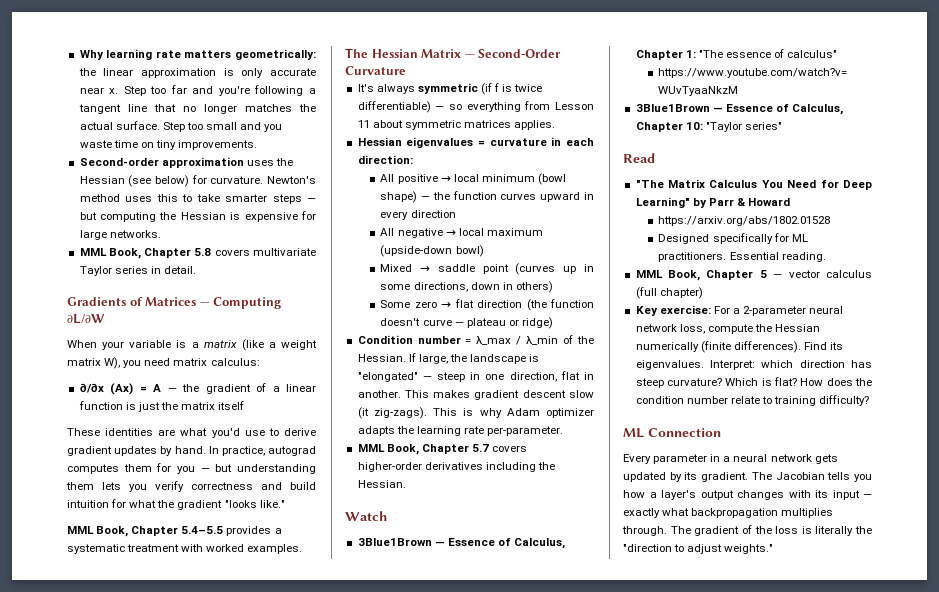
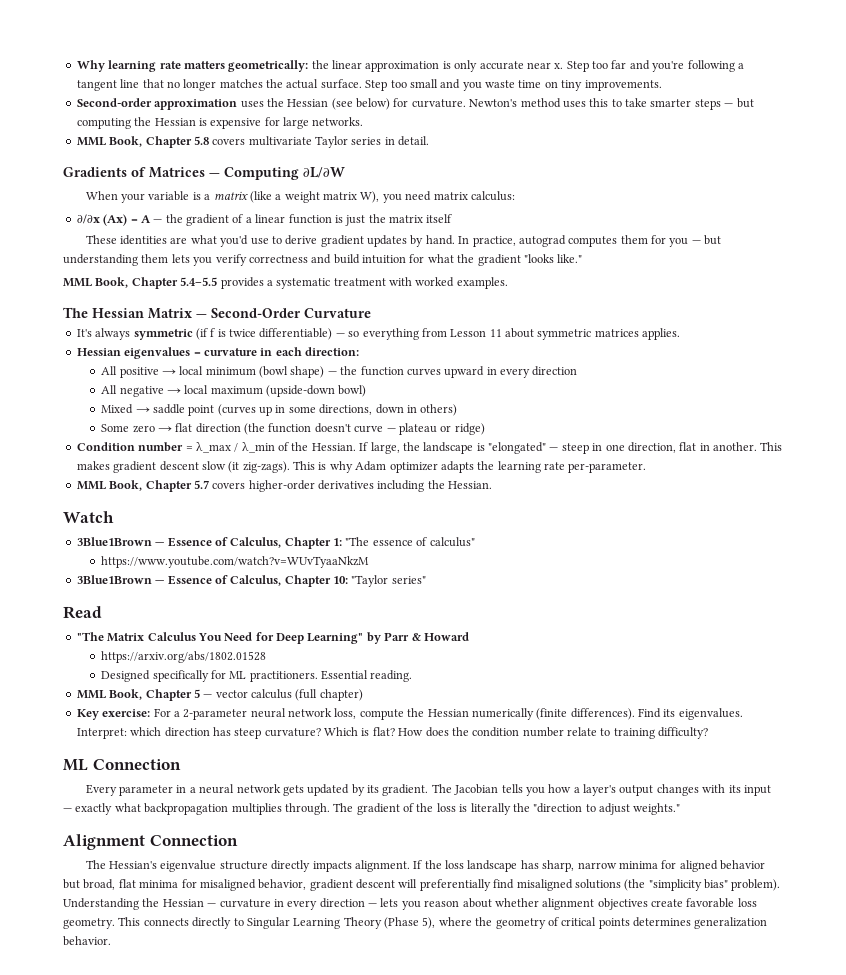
(774, 549) none -> [63,834,238,850] [85,860,766,872] [63,879,781,891] [63,898,757,910] [63,917,768,929] [63,936,111,946] // Alignment Connection // The Hessian's eigenvalue structure directly impacts alignment. If the loss landscape has sharp, narrow minima for aligned behavior but broad, flat minima for misaligned behavior, gradient descent will preferentially find misaligned solutions (the "simplicity bias" problem). Understanding the Hessian — curvature in every direction — lets you reason about whether alignment objectives create favorable loss geometry. This connects directly to Singular Learning Theory (Phase 5), where the geometry of critical points determines generalization behavior.

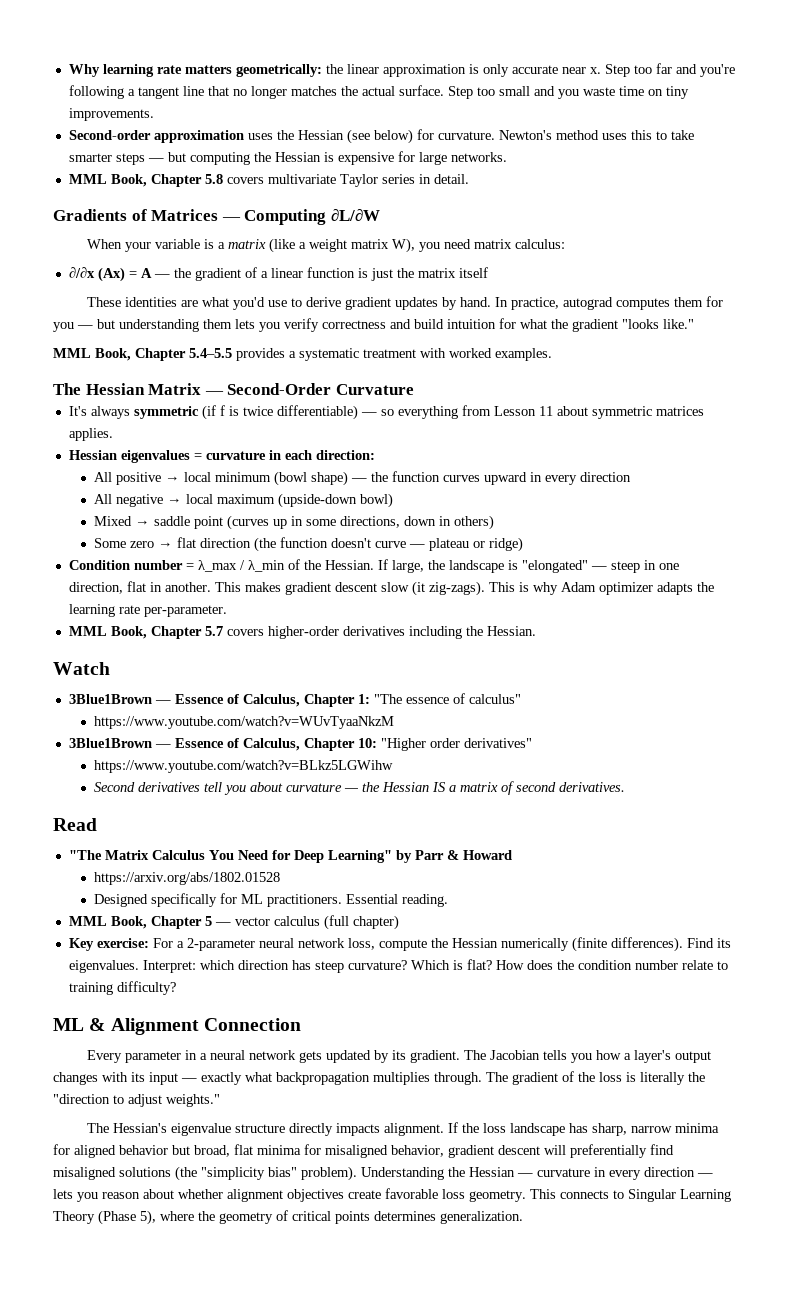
[351,575,426,587] "Taylor series" -> [380,738,532,751] [94,760,394,773] [94,781,626,795] "Higher order derivatives" // https://www.youtube.com/watch?v=BLkz5LGWihw // Second derivatives tell you about curvature — the Hessian IS a matrix of second derivatives.
(88, 765) none -> [89,1018,199,1035] & Alignment
[63,834,238,850] // Alignment Connection -> (220, 1100) none
[192,917,232,929] directly -> (609, 1194) none
[694,917,768,929] [63,936,111,946] generalization behavior. -> [440,1211,523,1224] generalization.

